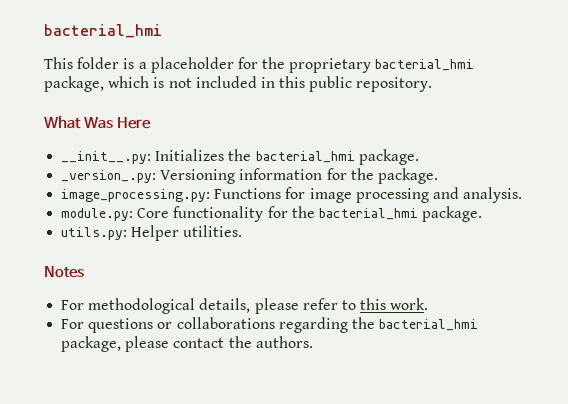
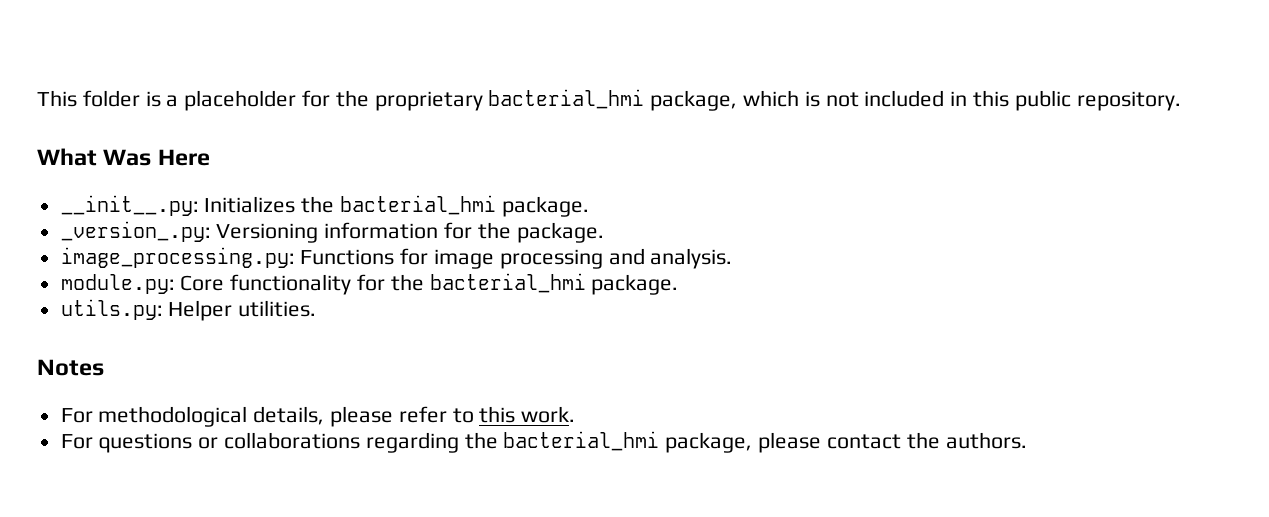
[44,24,162,38] bacterial_hmi // -> (37, 98) none

